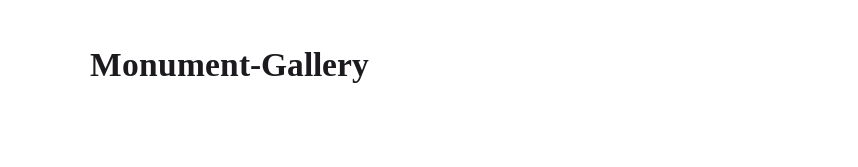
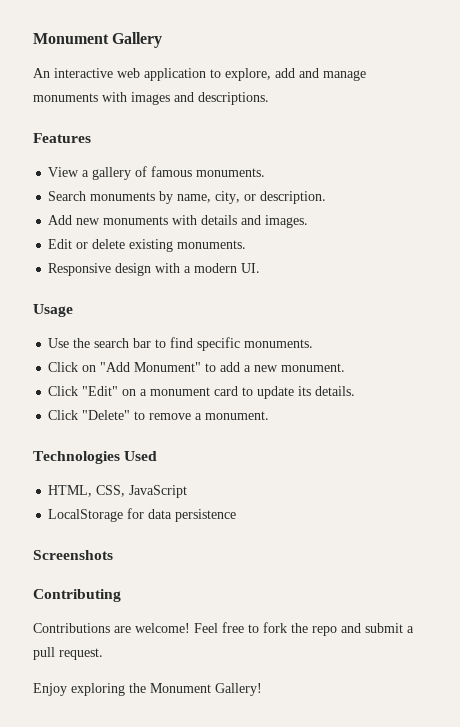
[90,52,369,83] Monument-Gallery -> [33,32,163,48] [33,68,366,81] [33,92,269,105] [33,133,91,143] [48,166,266,180] [48,191,327,204] [48,215,309,228] [48,239,247,252] [48,263,261,276] [33,304,73,317] [48,337,314,351] [48,362,346,372] [48,386,356,399] [48,410,270,420] [33,451,158,464] [48,485,188,498] [48,508,237,522] [33,550,113,560] [33,589,121,602] [33,622,414,636] [33,647,103,660] [33,683,262,696] Monument Gallery // An interactive web application to explore, add and manage monuments with images and descriptions. // Features // View a gallery of famous monuments. // Search monuments by name, city, or description. // Add new monuments with details and images. // Edit or delete existing monuments. // Responsive design with a modern UI. // Usage // Use the search bar to find specific monuments. // Click on "Add Monument" to add a new monument. // Click "Edit" on a monument card to update its details. // Click "Delete" to remove a monument. // Technologies Used // HTML, CSS, JavaScript // LocalStorage for data persistence // Screenshots // Contributing // Contributions are welcome! Feel free to fork the repo and submit a pull request. // Enjoy exploring the Monument Gallery!

